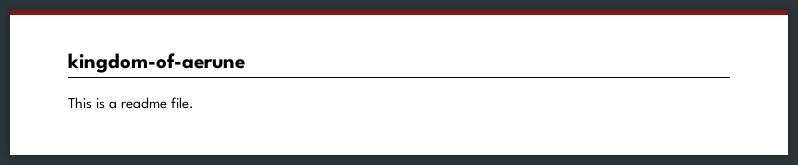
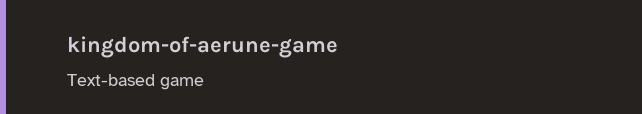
[68,53,245,73] [68,97,195,109] kingdom-of-aerune // This is a readme file. -> [67,36,338,58] [67,74,204,90] kingdom-of-aerune-game // Text-based game

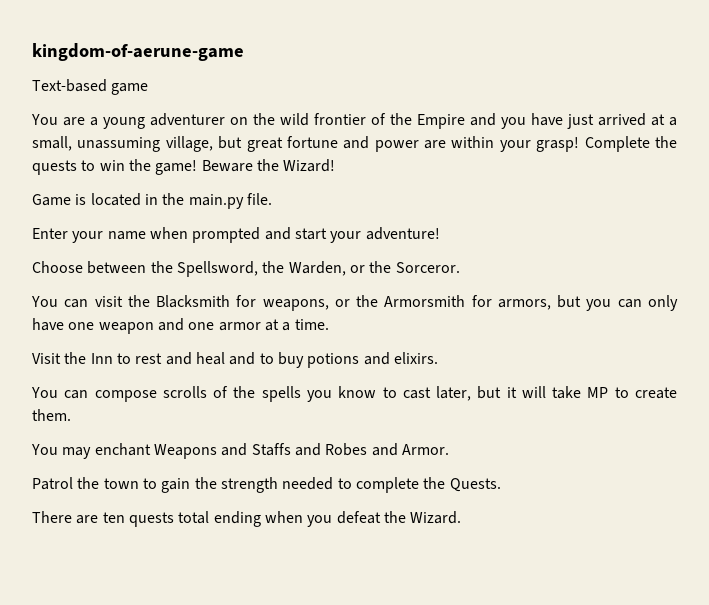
(204, 83) none -> [31,113,677,129] [32,136,677,152] [32,159,336,175] [32,193,272,209] [32,227,440,243] [32,261,460,277] [31,295,678,311] [32,318,329,334] [32,352,438,368] [31,386,678,402] [32,409,71,421] [31,443,449,459] [32,477,501,493] [32,511,462,527] // You are a young adventurer on the wild frontier of the Empire and you have just arrived at a small, unassuming village, but great fortune and power are within your grasp! Complete the quests to win the game! Beware the Wizard! // Game is located in the main.py file. // Enter your name when prompted and start your adventure! // Choose between the Spellsword, the Warden, or the Sorceror. // You can visit the Blacksmith for weapons, or the Armorsmith for armors, but you can only have one weapon and one armor at a time. // Visit the Inn to rest and heal and to buy potions and elixirs. // You can compose scrolls of the spells you know to cast later, but it will take MP to create them. // You may enchant Weapons and Staffs and Robes and Armor. // Patrol the town to gain the strength needed to complete the Quests. // There are ten quests total ending when you defeat the Wizard.

